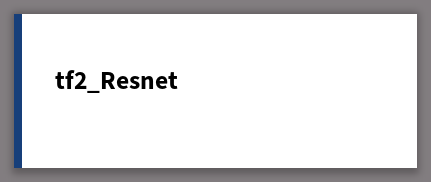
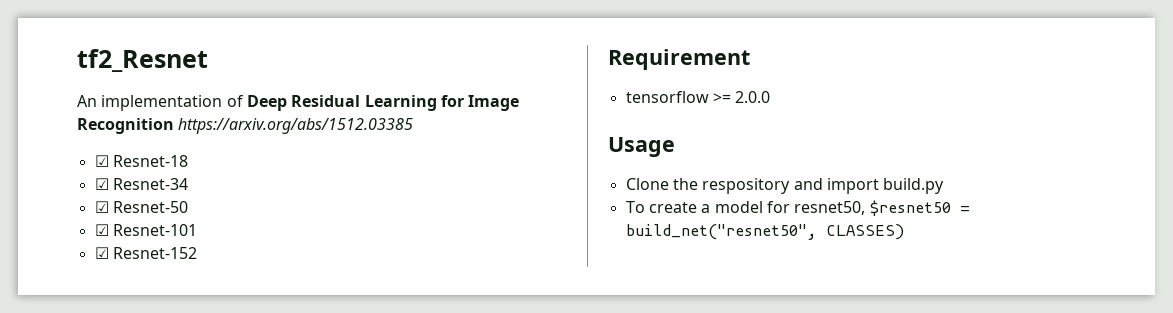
(178, 81) none -> [77,95,520,111] [77,118,414,134] [94,155,188,167] [94,178,188,190] [94,201,188,213] [94,224,197,236] [94,247,197,259] [608,49,750,70] [625,91,771,103] [608,137,675,157] [625,178,945,194] [625,200,970,216] [625,224,904,240] // An implementation of Deep Residual Learning for Image Recognition https://arxiv.org/abs/1512.03385 // ☑ Resnet-18 // ☑ Resnet-34 // ☑ Resnet-50 // ☑ Resnet-101 // ☑ Resnet-152 // Requirement // tensorflow >= 2.0.0 // Usage // Clone the respository and import build.py // To create a model for resnet50, $resnet50 = build_net("resnet50", CLASSES)

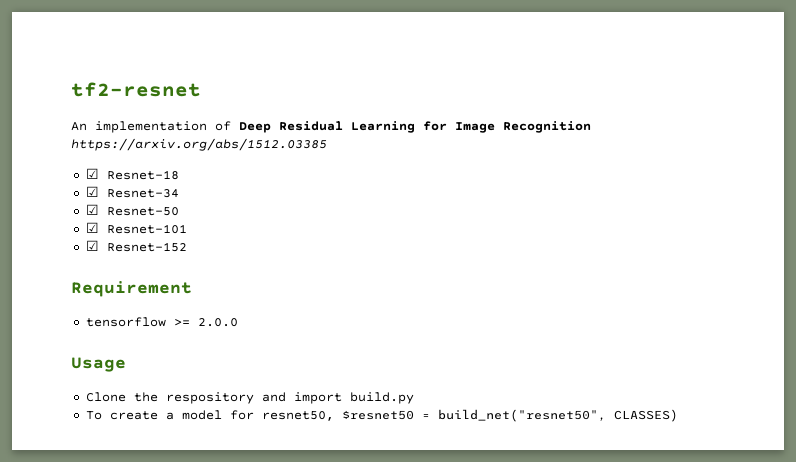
[77,49,208,72] tf2_Resnet -> [71,82,201,97] tf2-resnet

